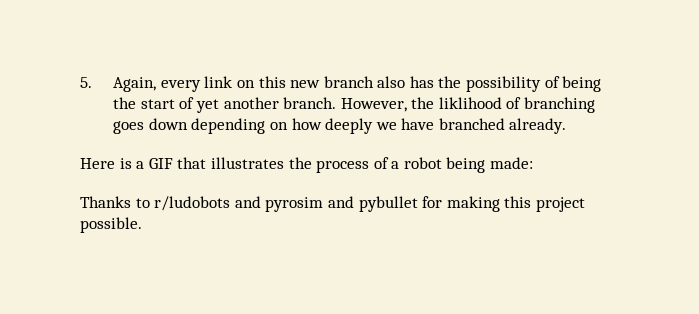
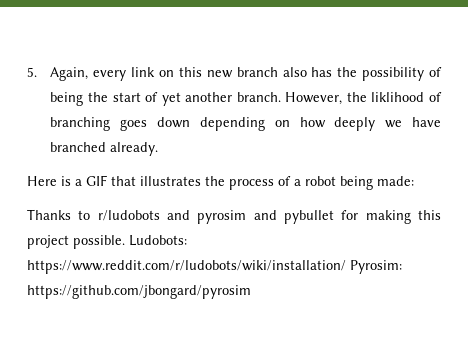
(142, 225) none -> [129,235,187,246] [27,260,402,274] [27,285,251,299] Ludobots: https://www.reddit.com/r/ludobots/wiki/installation/ Pyrosim: https://github.com/jbongard/pyrosim

